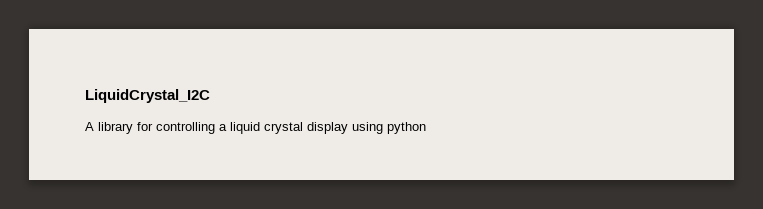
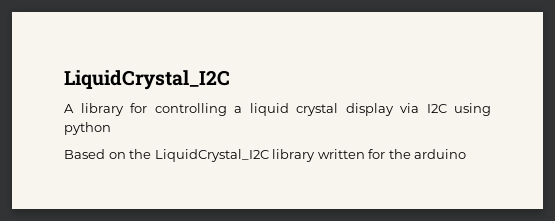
(348, 128) none -> [400,103,447,113] via I2C
(426, 128) none -> [64,149,467,162] // Based on the LiquidCrystal_I2C library written for the arduino

